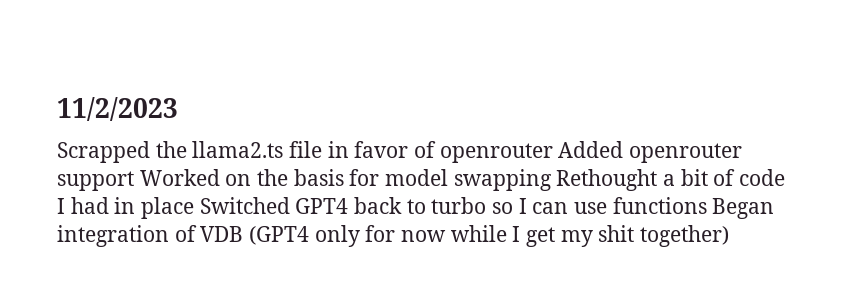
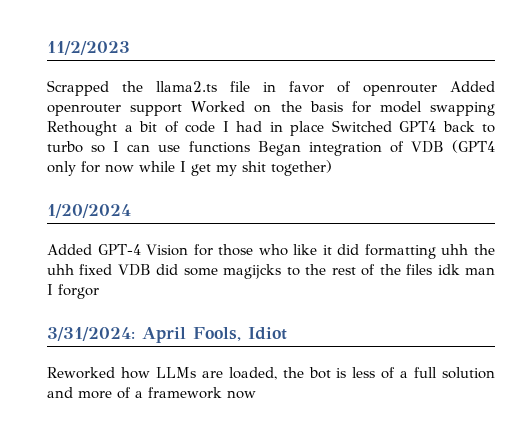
(730, 236) none -> [47,204,131,218] [47,244,496,259] [47,264,495,279] [47,284,99,299] [47,327,287,343] [47,367,496,380] [47,387,256,399] // 1/20/2024 // Added GPT-4 Vision for those who like it did formatting uhh the uhh fixed VDB did some magijcks to the rest of the files idk man I forgor // 3/31/2024: April Fools, Idiot // Reworked how LLMs are loaded, the bot is less of a full solution and more of a framework now

